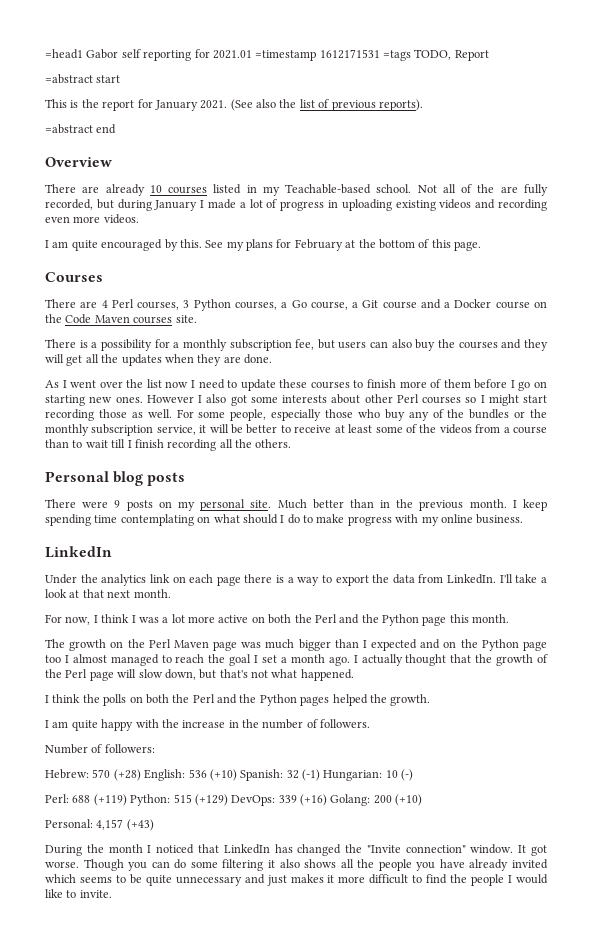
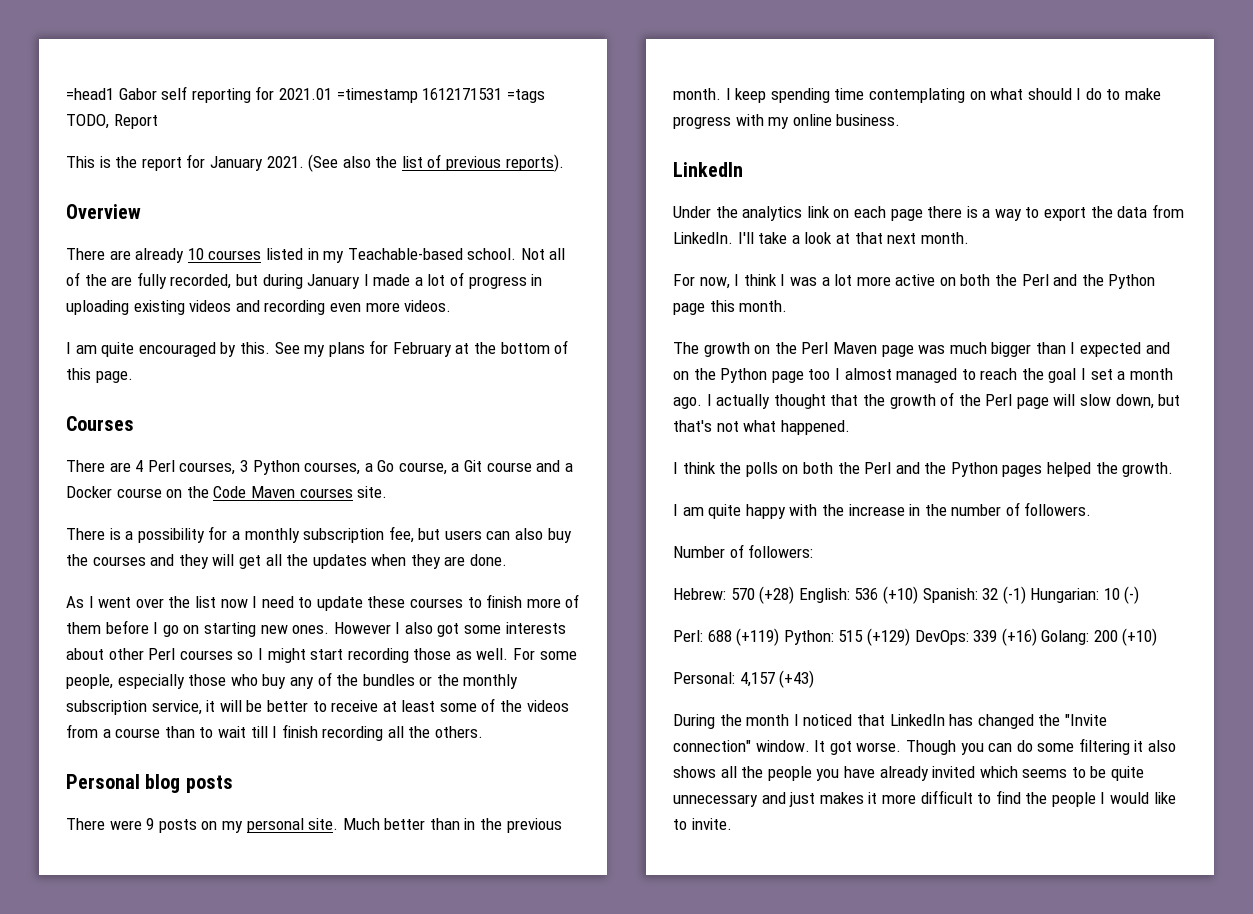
[45,74,121,84] // =abstract start -> (158, 121) none
[45,124,117,134] // =abstract end -> (564, 163) none

